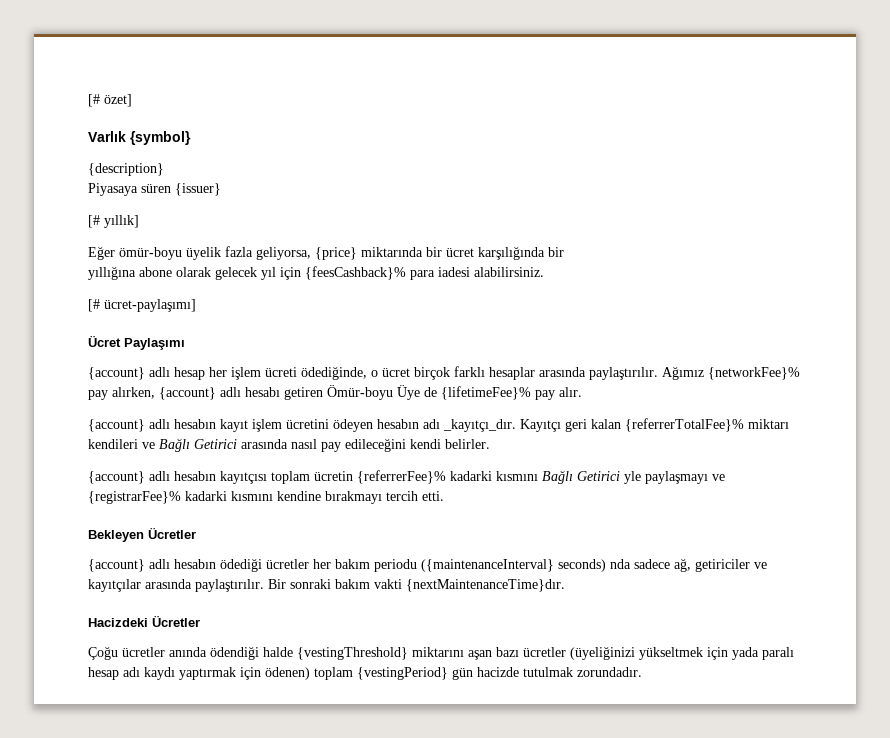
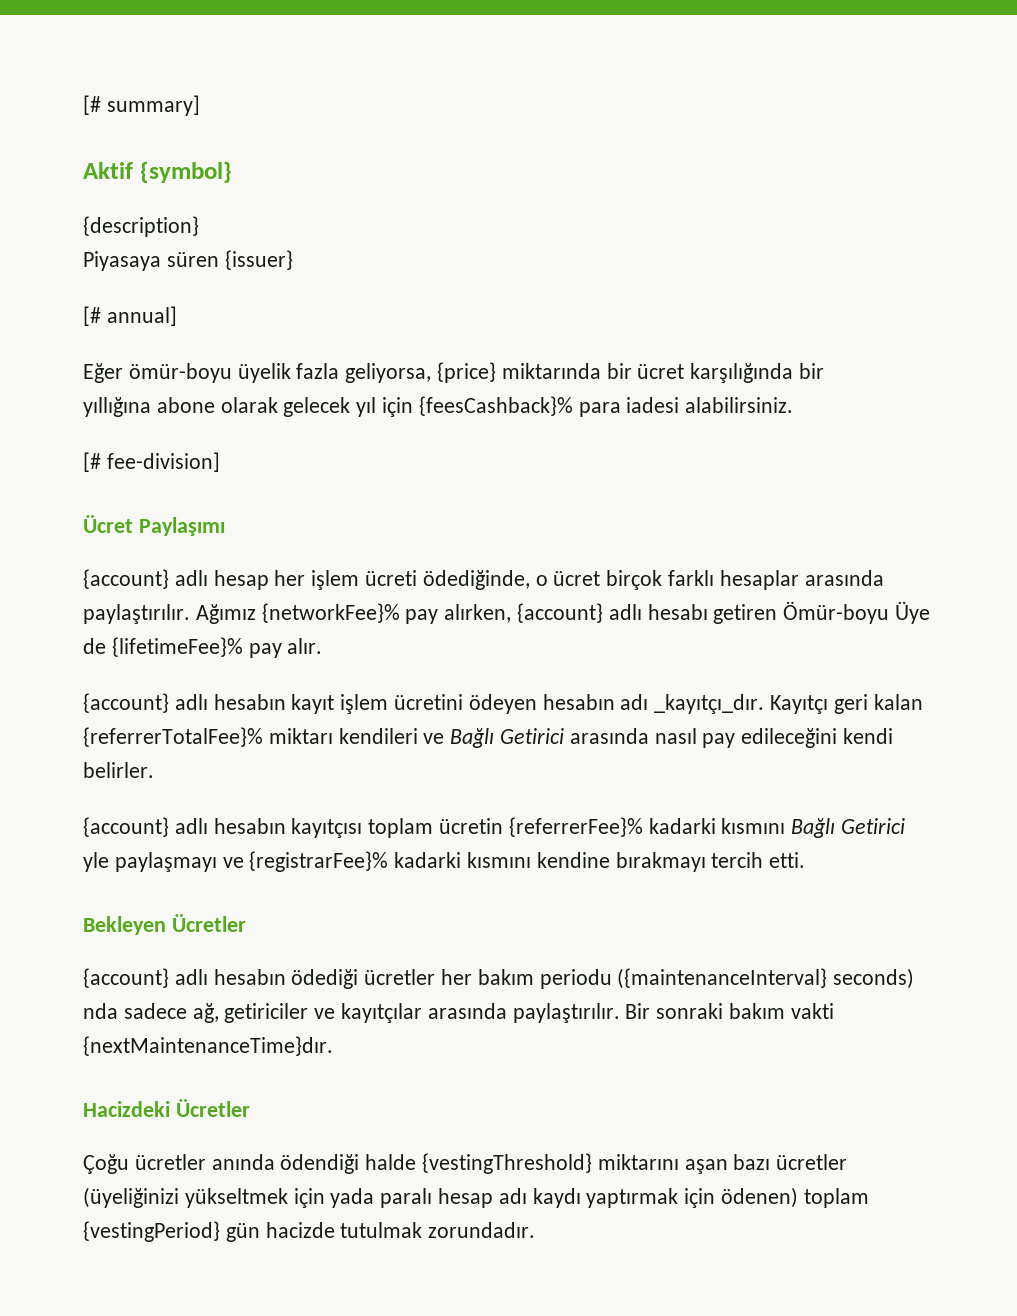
[88,94,132,107] [88,131,126,142] [# özet] // Varlık -> [83,95,200,116] [83,162,133,179] [# summary] // Aktif
[104,215,139,228] yıllık] -> [106,306,177,326] annual]
[104,299,196,312] ücret-paylaşımı] -> [106,452,220,472] fee-division]

